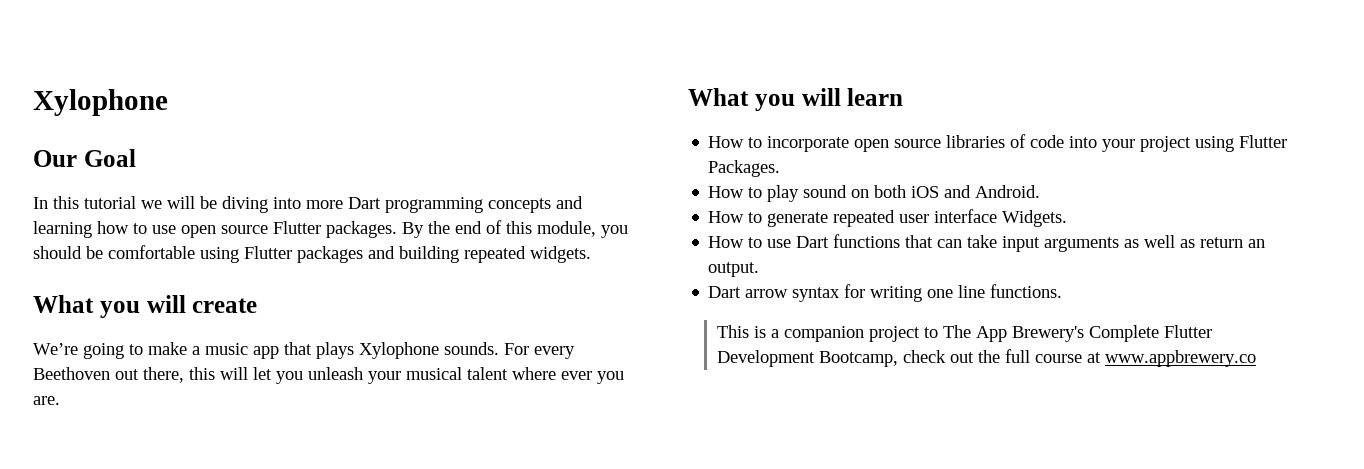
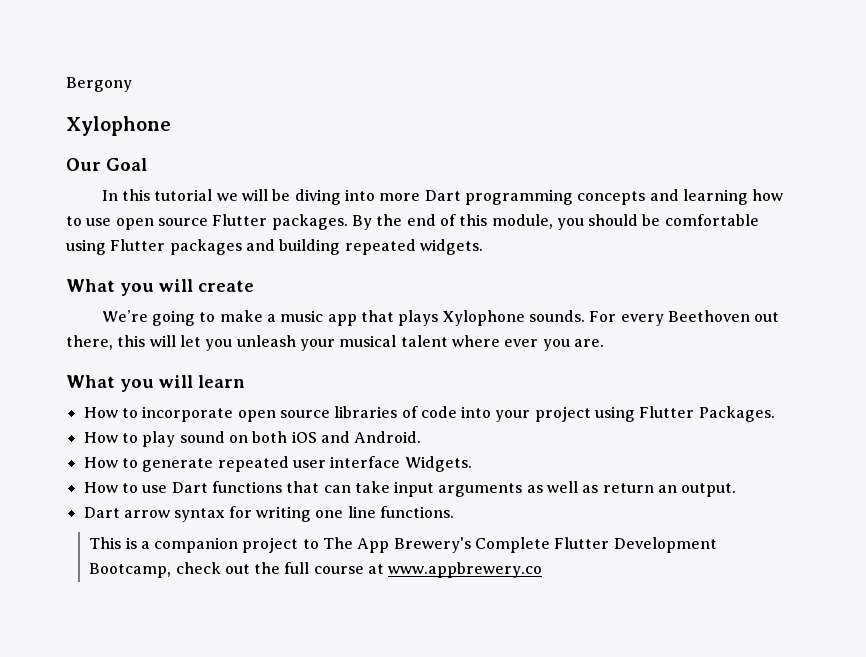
(33, 102) none -> [66,77,132,92] Bergony //

